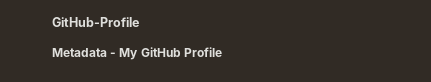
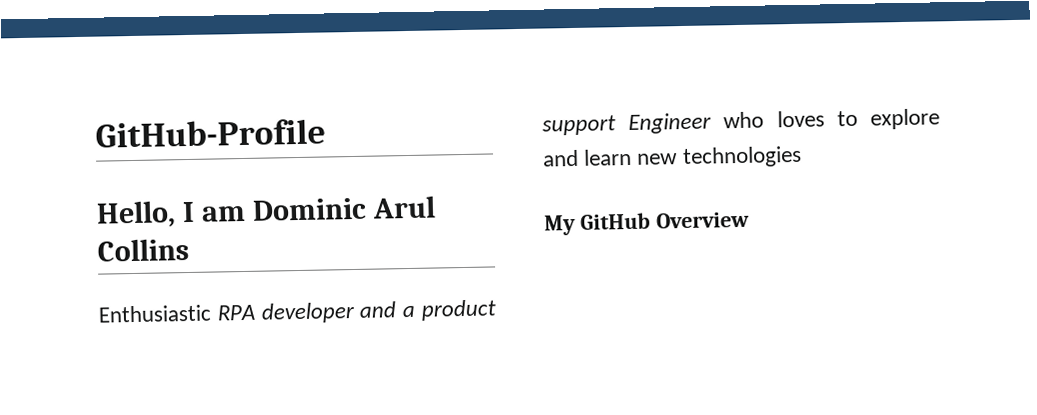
[52,48,117,57] Metadata - -> [96,195,436,229] [97,237,189,262] [98,299,498,324] [542,108,940,136] [542,145,802,169] Hello, I am Dominic Arul Collins // Enthusiastic RPA developer and a product support Engineer who loves to explore and learn new technologies //
[183,47,222,57] Profile -> [655,211,750,229] Overview

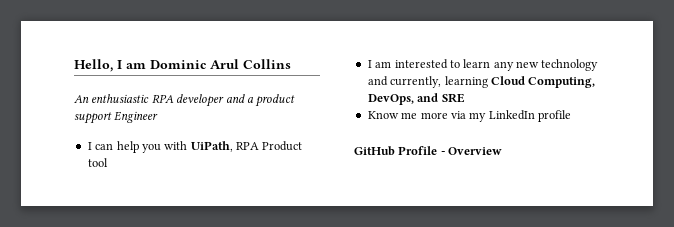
[95,118,326,148] GitHub-Profile // -> (74, 65) none
[98,304,212,323] Enthusiastic -> [74,94,150,103] An enthusiastic
[723,108,940,130] [542,145,802,169] [544,212,651,236] who loves to explore and learn new technologies // My GitHub -> [87,141,303,153] [87,158,108,167] [367,59,599,71] [367,76,596,88] [367,93,465,105] [367,110,571,122] [354,146,445,156] // I can help you with UiPath, RPA Product tool // I am interested to learn any new technology and currently, learning Cloud Computing, DevOps, and SRE // Know me more via my LinkedIn profile // GitHub Profile -

